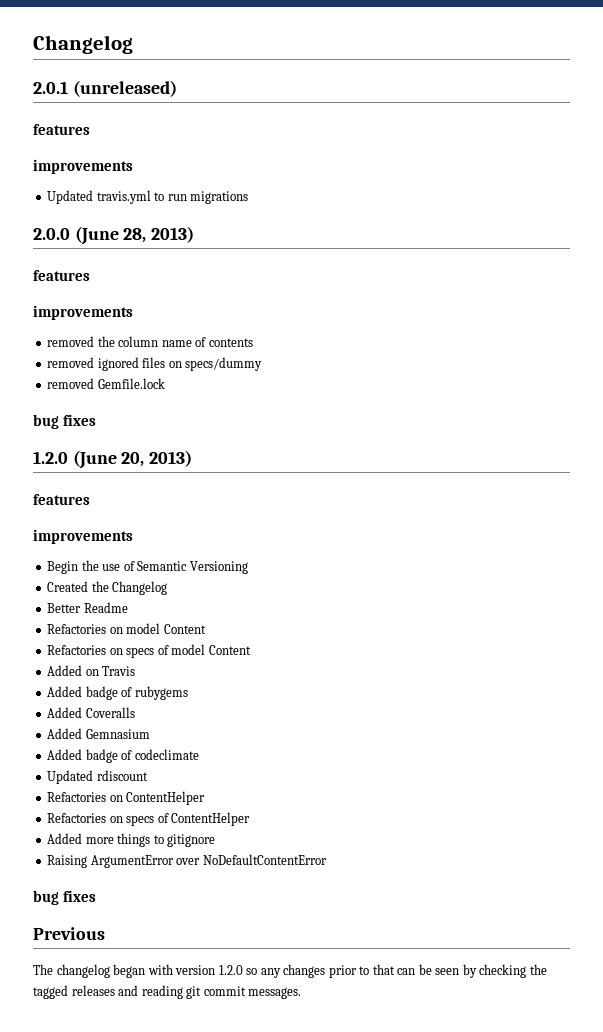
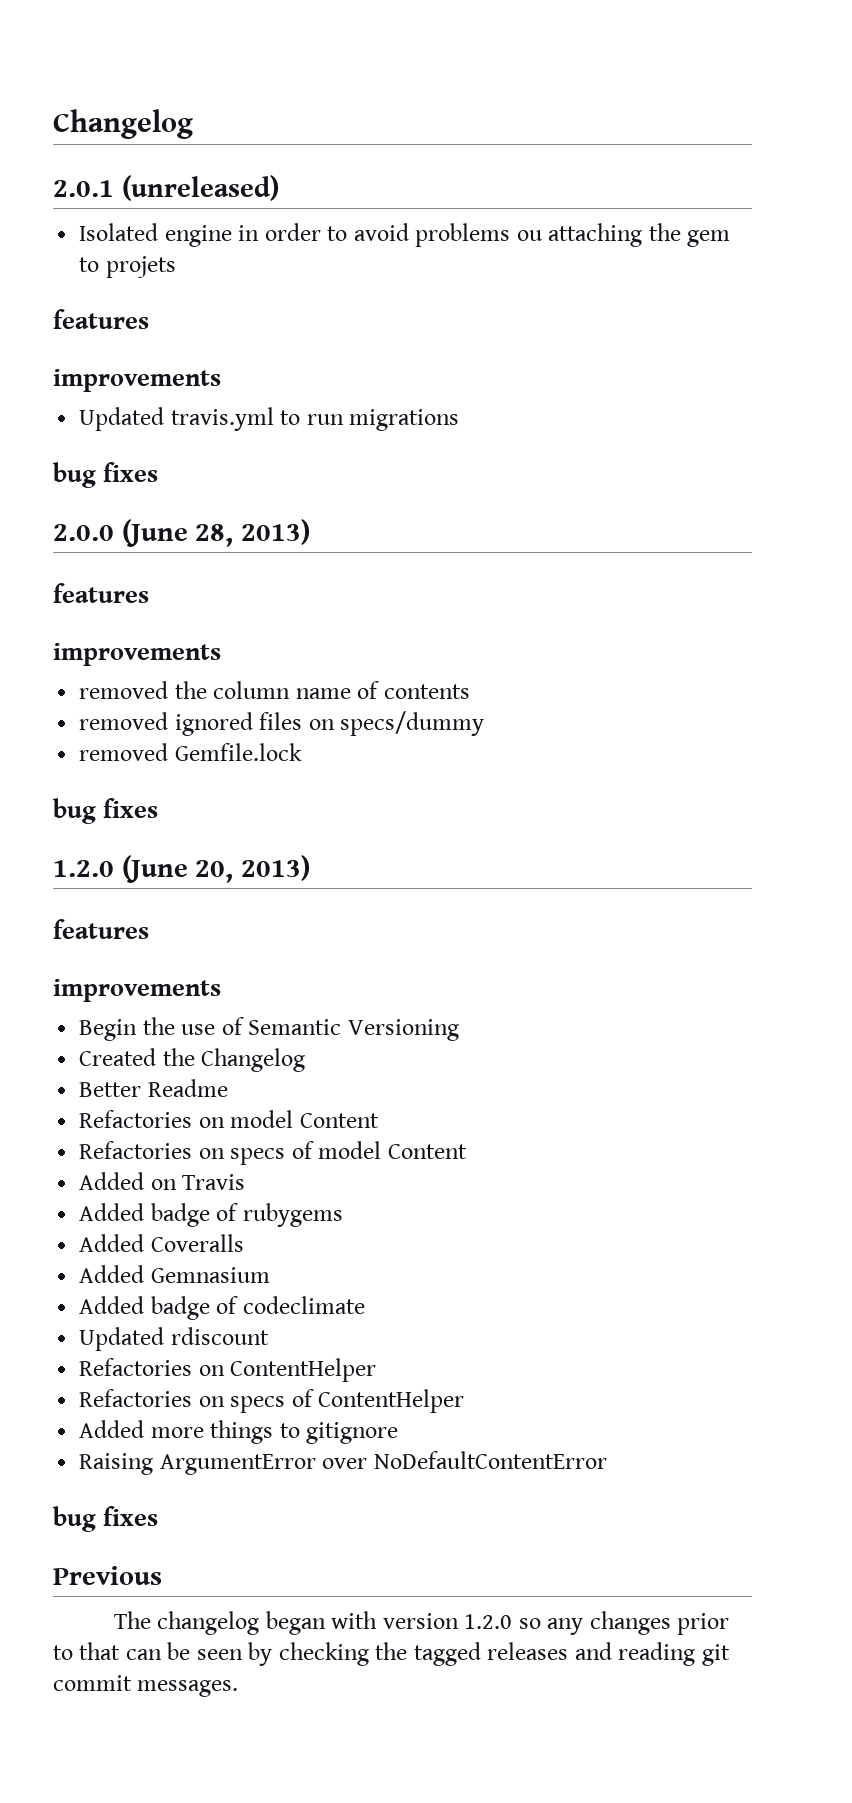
(177, 88) none -> [79,223,731,247] [79,256,176,278] // Isolated engine in order to avoid problems ou attaching the gem to projets
(249, 197) none -> [53,462,159,488] // bug fixes

